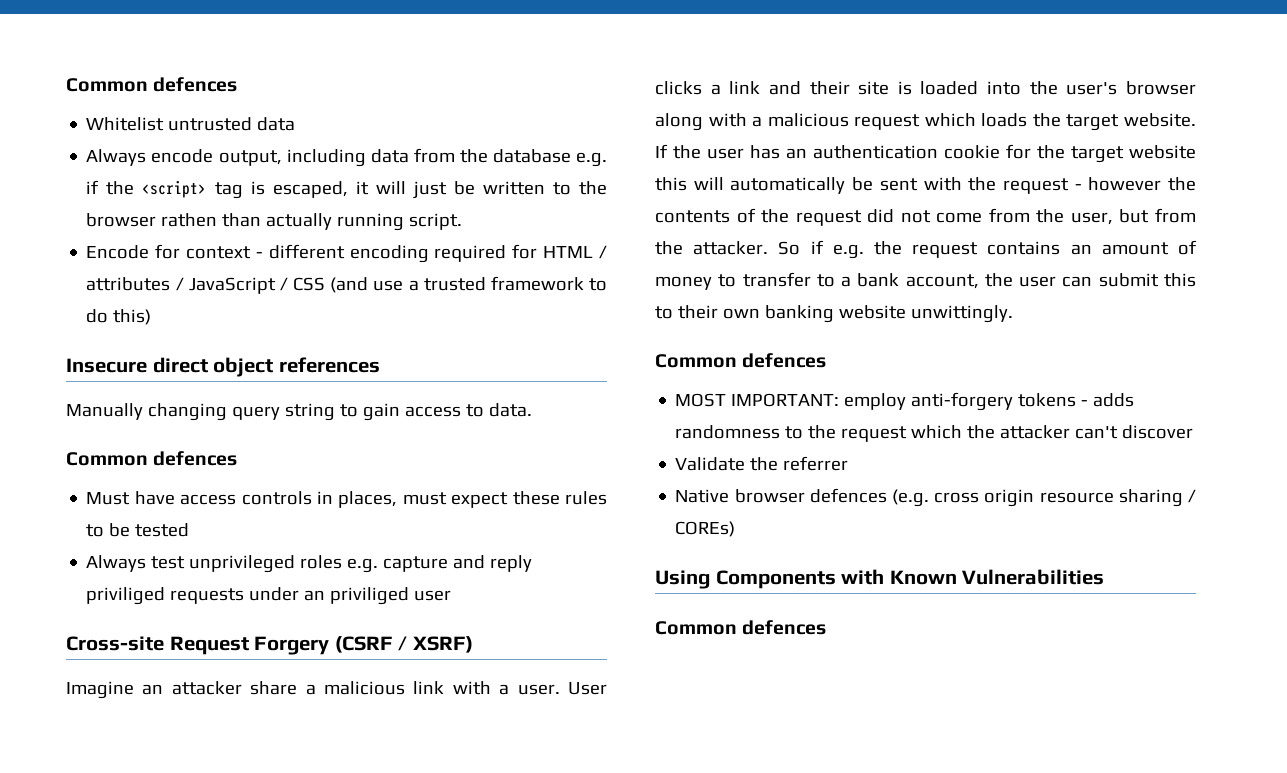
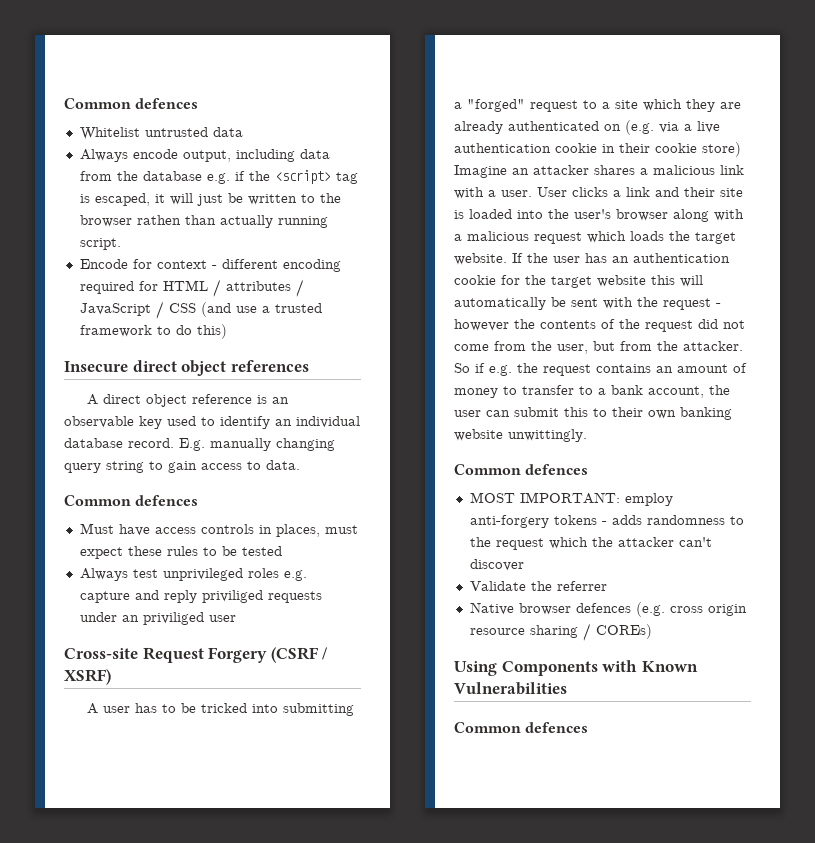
[66,403,143,420] Manually -> [87,394,290,407] [64,416,360,429] [64,438,271,451] A direct object reference is an observable key used to identify an individual database record. E.g. manually
(473, 644) none -> [87,703,355,716] [454,99,741,112] [454,120,720,135] [454,142,741,157] A user has to be tricked into submitting a "forged" request to a site which they are already authenticated on (e.g. via a live authentication cookie in their cookie store)
[250,681,298,695] share -> [594,165,635,175] shares

